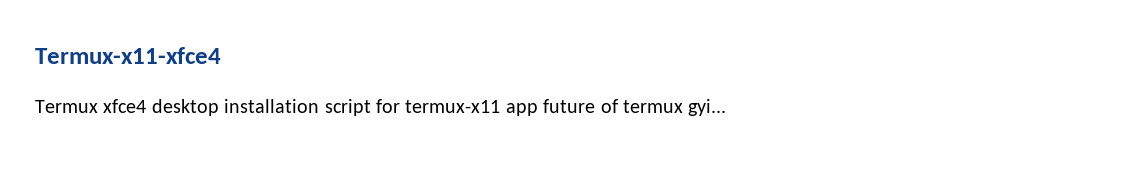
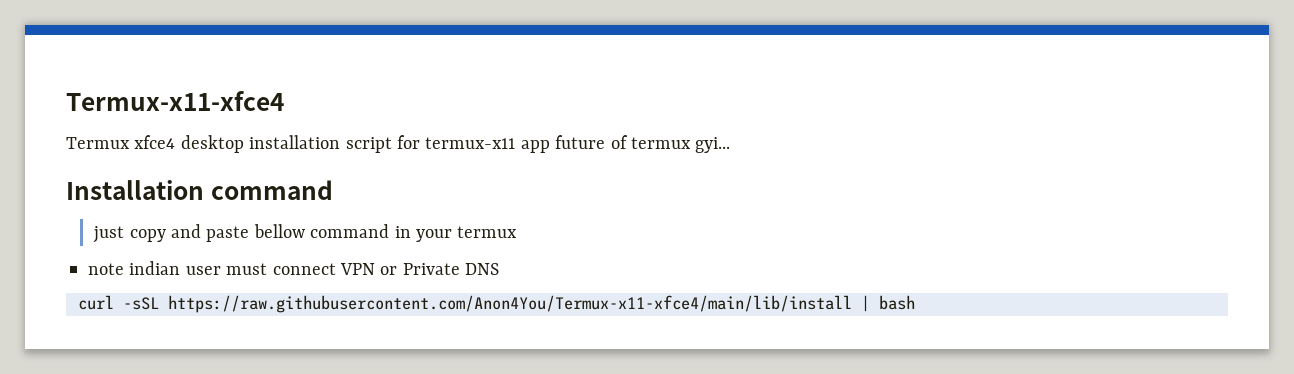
(727, 107) none -> [66,180,333,200] [93,224,518,243] [88,261,500,275] [78,295,915,313] // Installation command // just copy and paste bellow command in your termux // note indian user must connect VPN or Private DNS // curl -sSL https://raw.githubusercontent.com/Anon4You/Termux-x11-xfce4/main/lib/install | bash

